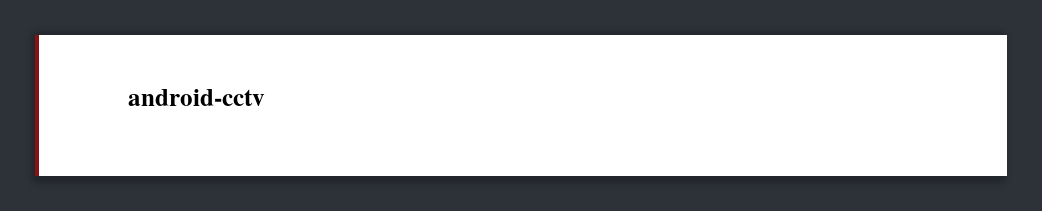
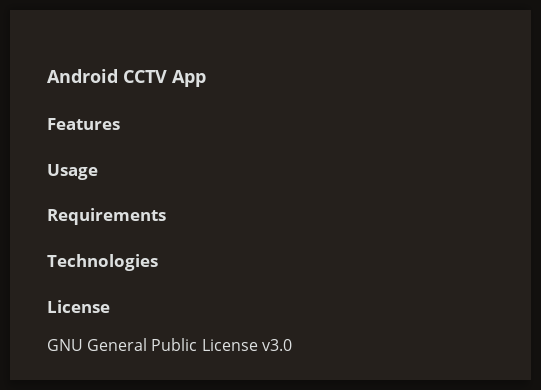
[128,89,265,106] android-cctv -> [47,69,206,87] [47,118,120,130] [47,164,98,180] [47,208,166,225] [47,254,158,271] [47,300,110,313] [47,338,292,351] Android CCTV App // Features // Usage // Requirements // Technologies // License // GNU General Public License v3.0

